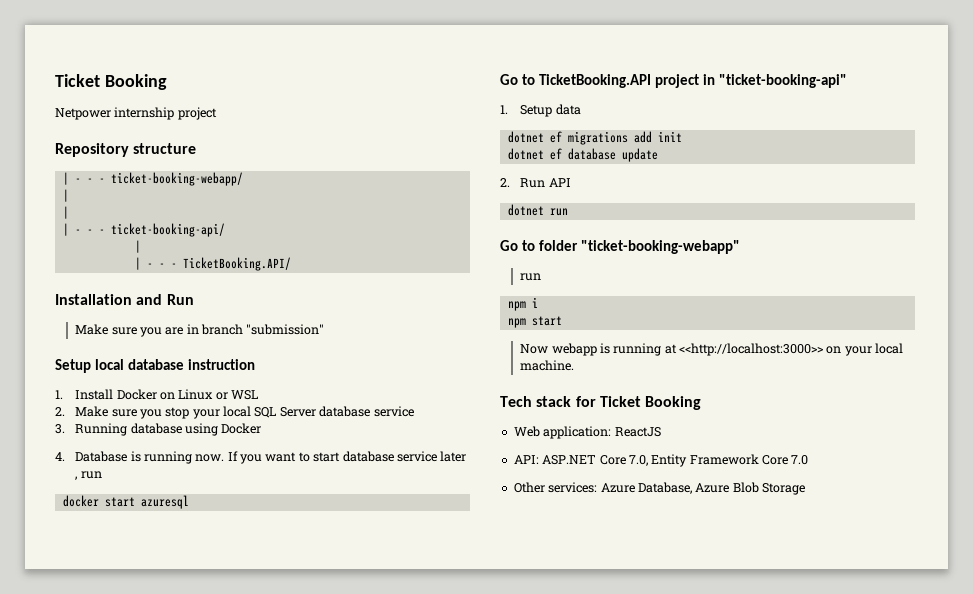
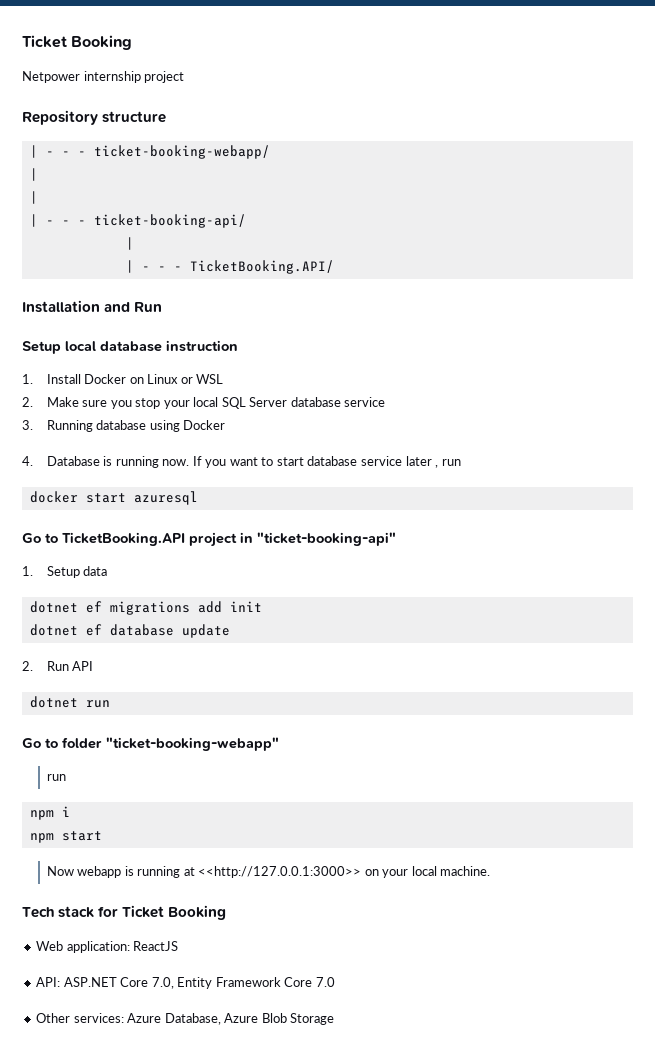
[75,324,325,337] // Make sure you are in branch "submission" -> (163, 307) none
[679,343,824,356] <<http://localhost:3000>> -> [198,866,362,878] <<http://127.0.0.1:3000>>

